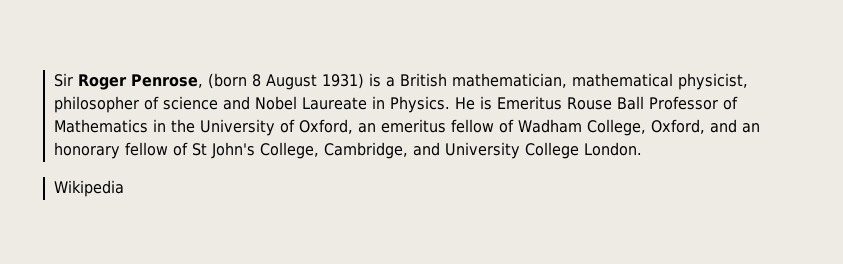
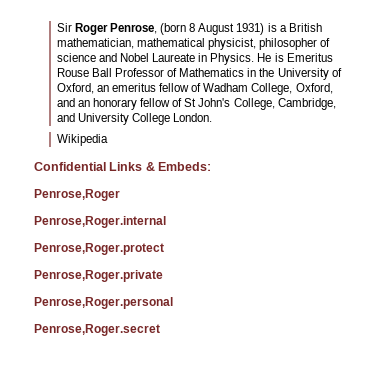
(124, 188) none -> [34,162,212,171] [34,189,120,201] [34,216,166,228] [34,243,164,255] [34,270,163,282] [34,297,173,309] [34,324,160,336] // Confidential Links & Embeds: // Penrose,Roger // Penrose,Roger.internal // Penrose,Roger.protect // Penrose,Roger.private // Penrose,Roger.personal // Penrose,Roger.secret

